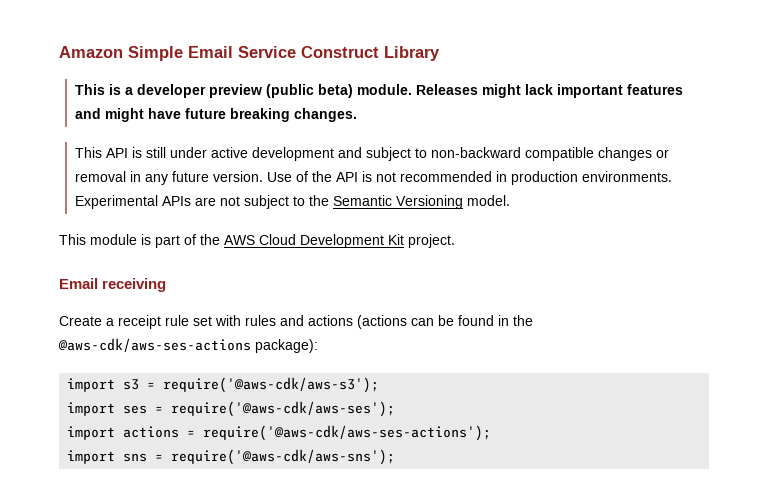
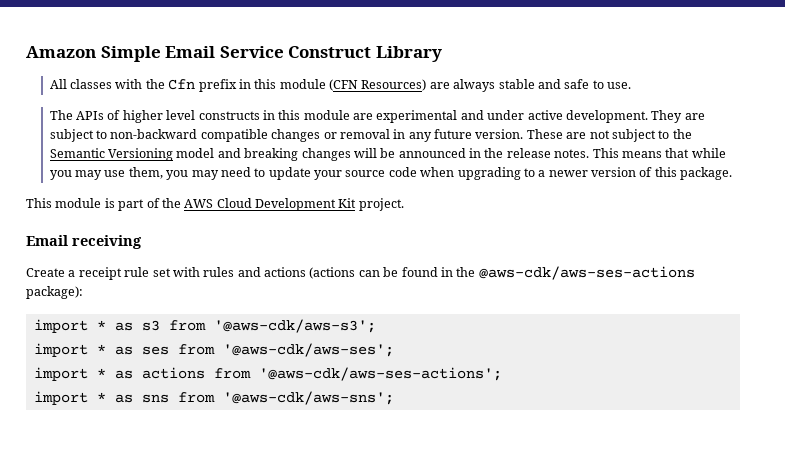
[74,84,683,98] [74,108,357,122] [74,147,362,161] This is a developer preview (public beta) module. Releases might lack important features and might have future breaking changes. // This API is still under active development and -> [49,79,632,92] [49,110,705,123] All classes with the Cfn prefix in this module (CFN Resources) are always stable and safe to use. // The APIs of higher level constructs in this module are experimental and under active development. They are
[266,171,672,185] [74,195,191,209] Use of the API is not recommended in production environments. Experimental APIs -> [526,129,563,139] These
[466,195,510,206] model. -> [176,148,726,161] [49,167,733,180] model and breaking changes will be announced in the release notes. This means that while you may use them, you may need to update your source code when upgrading to a newer version of this package.
[123,377,380,393] [67,401,396,417] [67,425,492,441] [67,449,396,465] s3 = require('@aws-cdk/aws-s3'); // import ses = require('@aws-cdk/aws-ses'); // import actions = require('@aws-cdk/aws-ses-actions'); // import sns = require('@aws-cdk/aws-sns'); -> [96,319,376,333] [33,343,394,357] [33,367,502,381] [33,391,394,405] * as s3 from '@aws-cdk/aws-s3'; // import * as ses from '@aws-cdk/aws-ses'; // import * as actions from '@aws-cdk/aws-ses-actions'; // import * as sns from '@aws-cdk/aws-sns';

